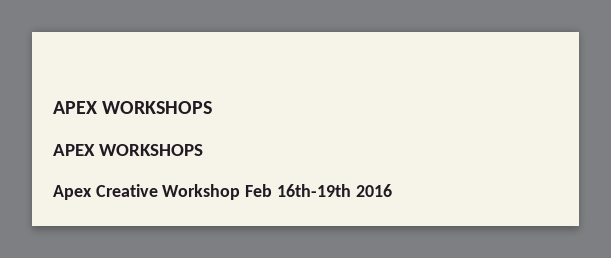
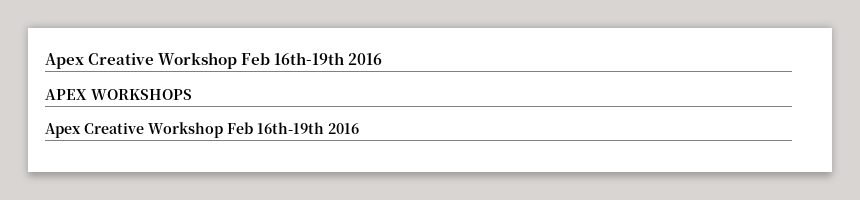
[53,101,213,114] APEX WORKSHOPS -> [45,52,383,69] Apex Creative Workshop Feb 16th-19th 2016

